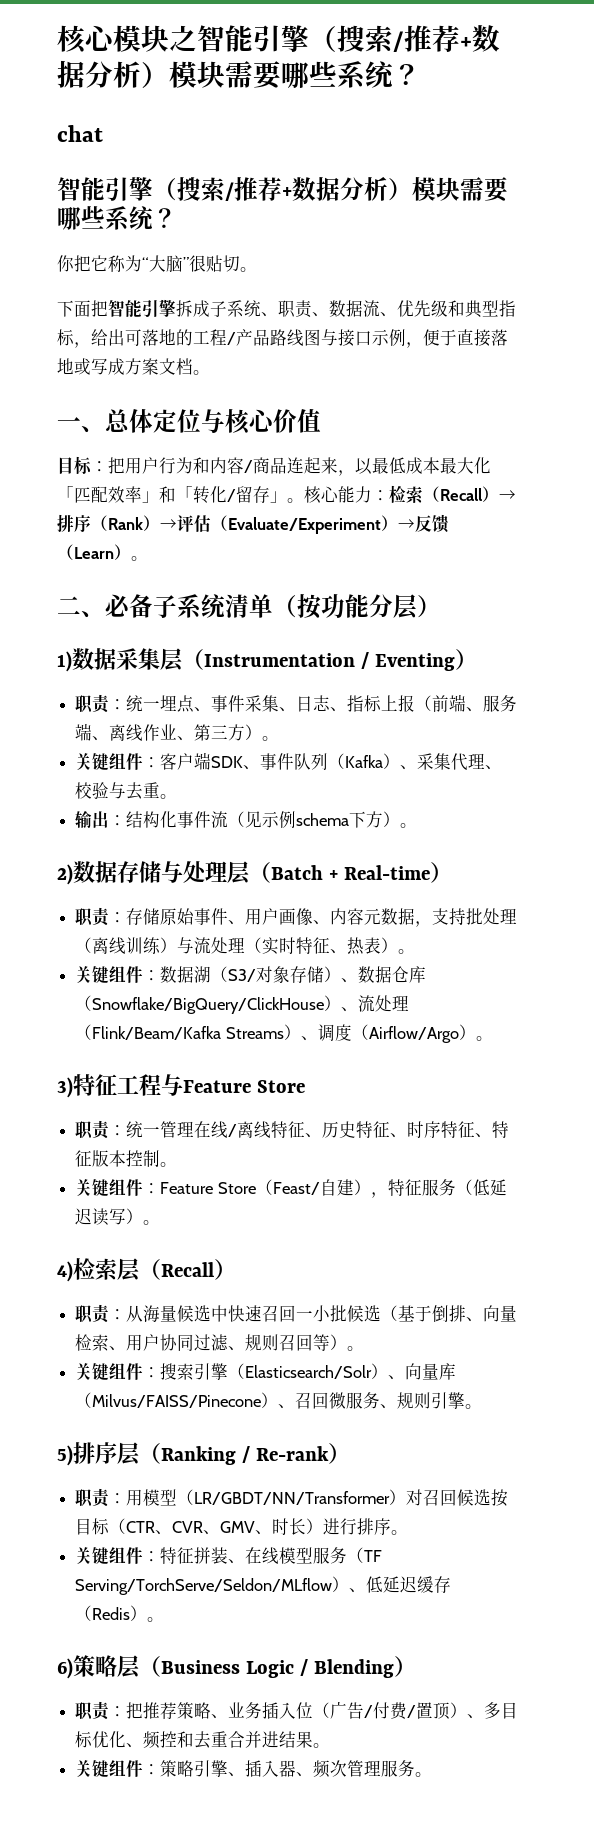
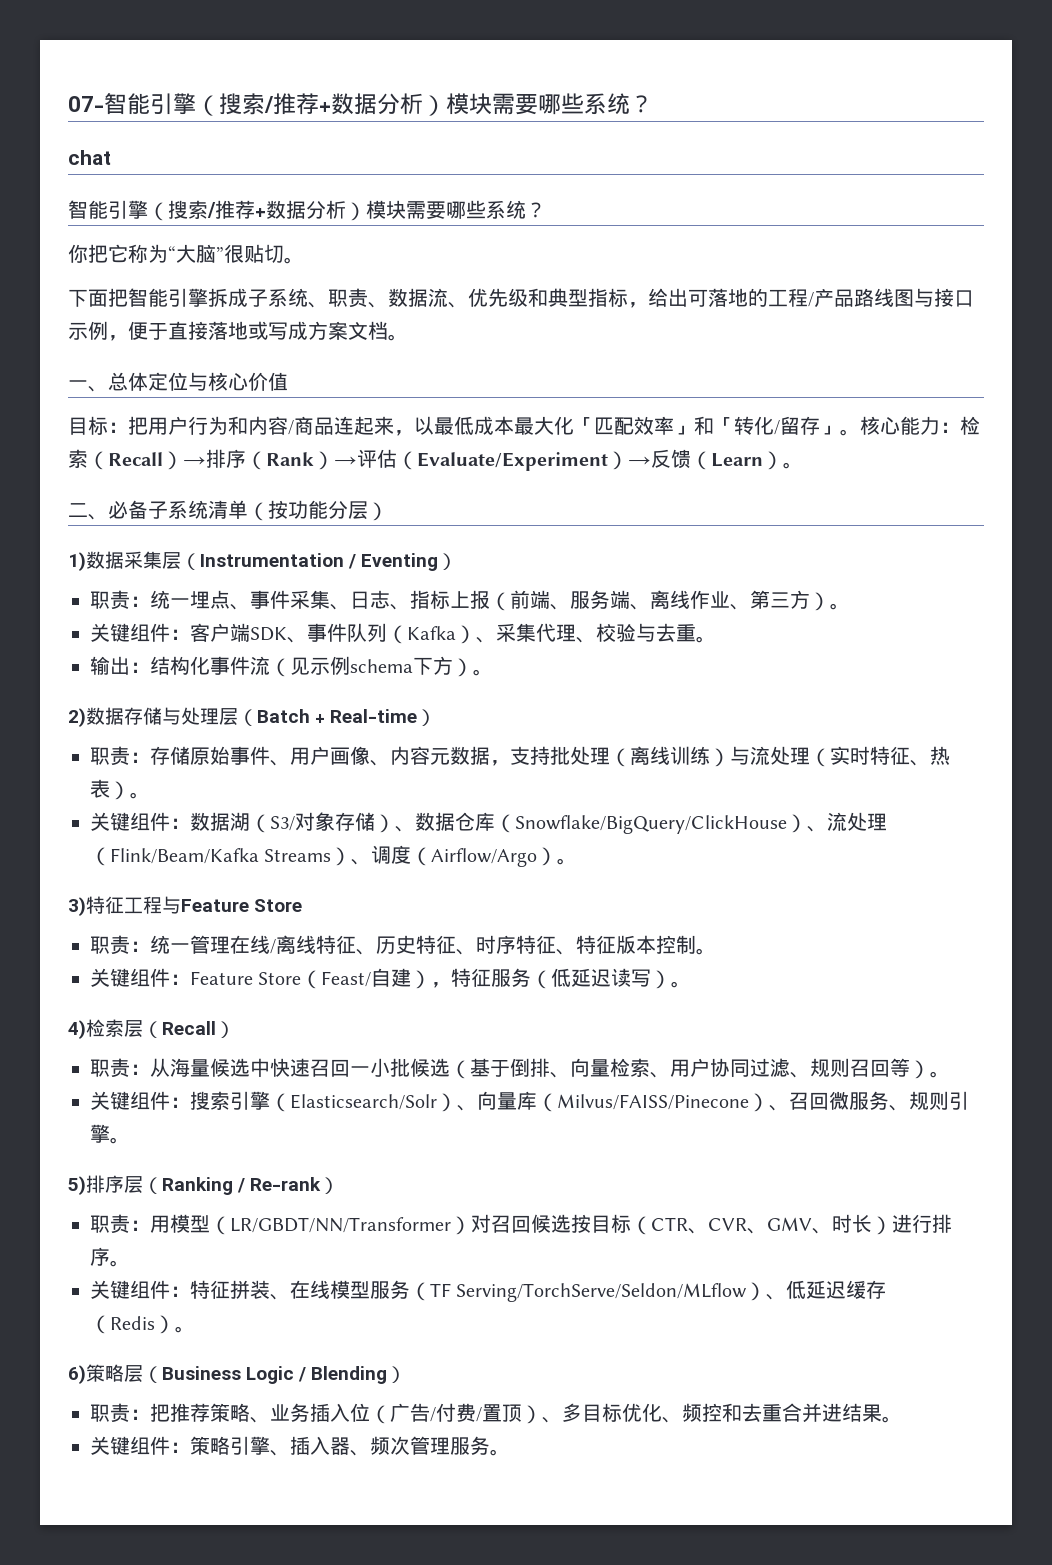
[57,25,197,54] 核心模块之 -> [68,96,104,112] 07-

